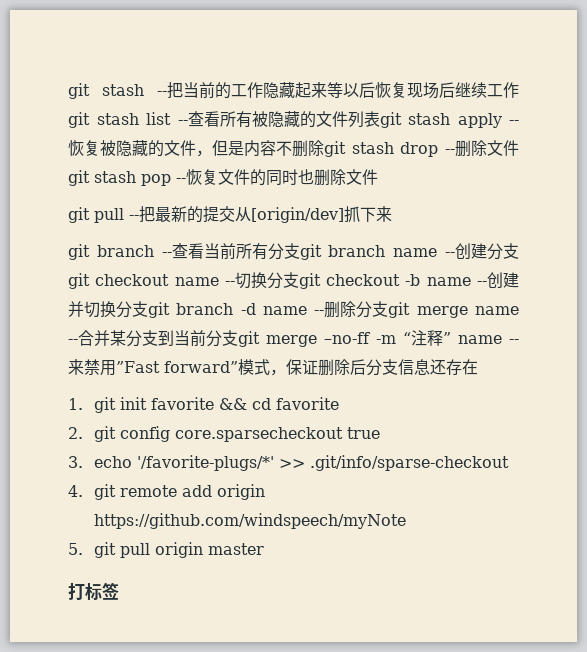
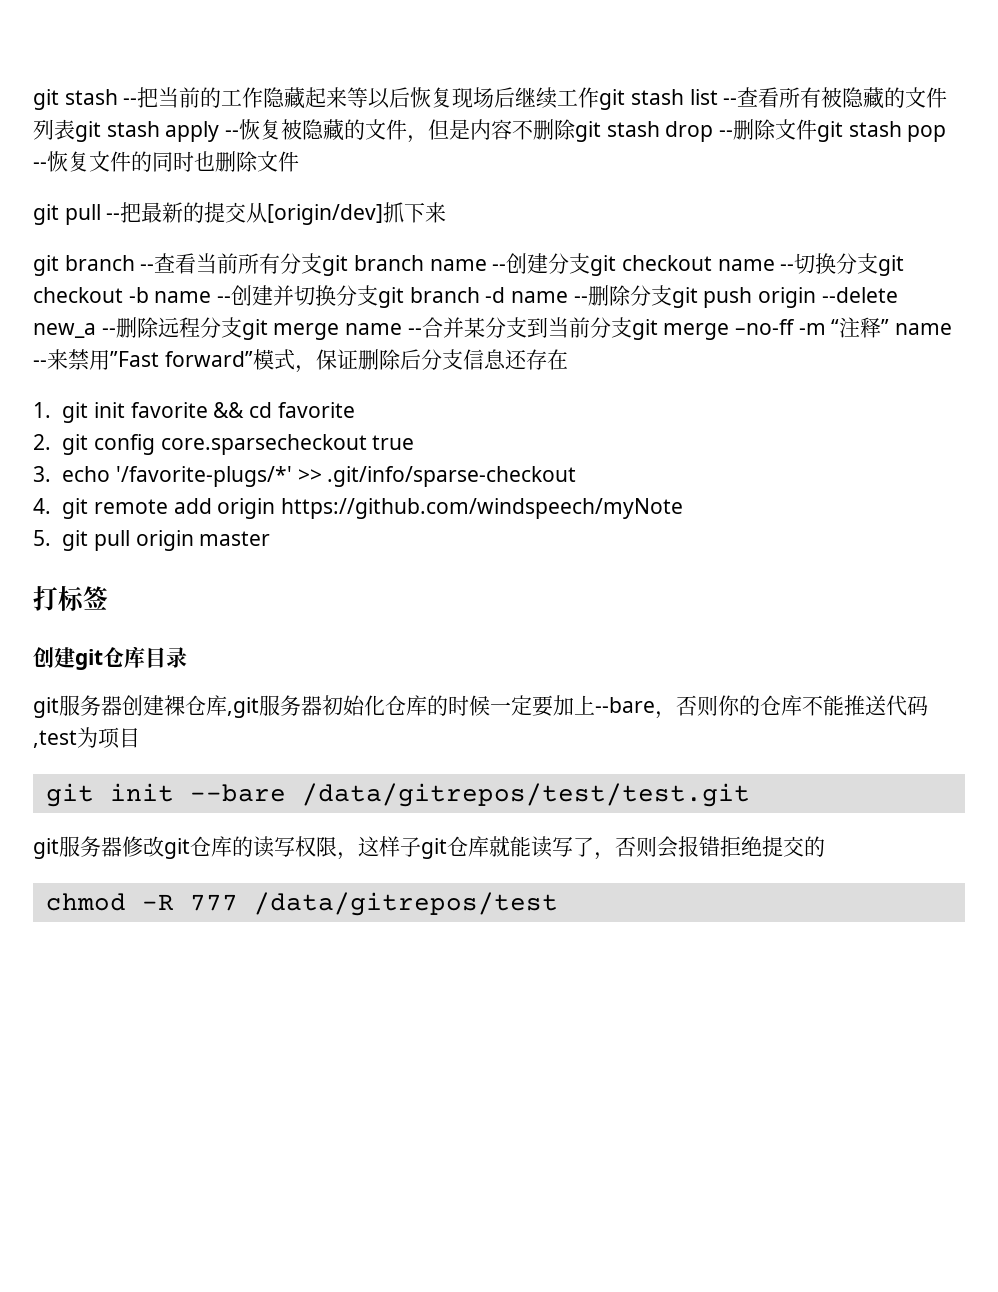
(411, 310) none -> [703,287,898,308] [33,317,268,340] push origin --delete new_a --删除远程分支git
(119, 591) none -> [33,646,187,670] [33,695,928,719] [33,727,140,749] [45,783,750,807] [33,836,825,860] [45,892,558,916] // 创建git仓库目录 // git服务器创建裸仓库,git服务器初始化仓库的时候一定要加上--bare，否则你的仓库不能推送代码,test为项目 // git init --bare /data/gitrepos/test/test.git // git服务器修改git仓库的读写权限，这样子git仓库就能读写了，否则会报错拒绝提交的 // chmod -R 777 /data/gitrepos/test

